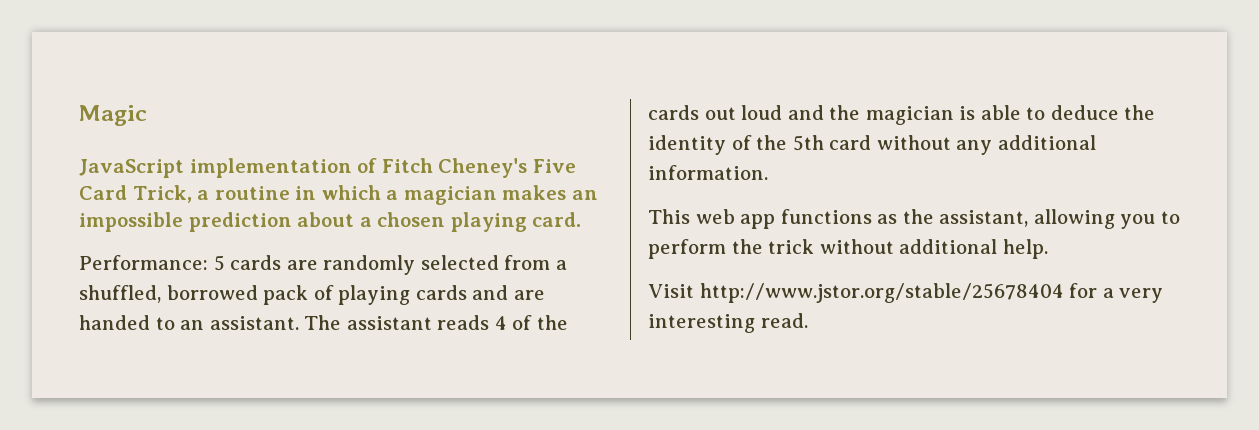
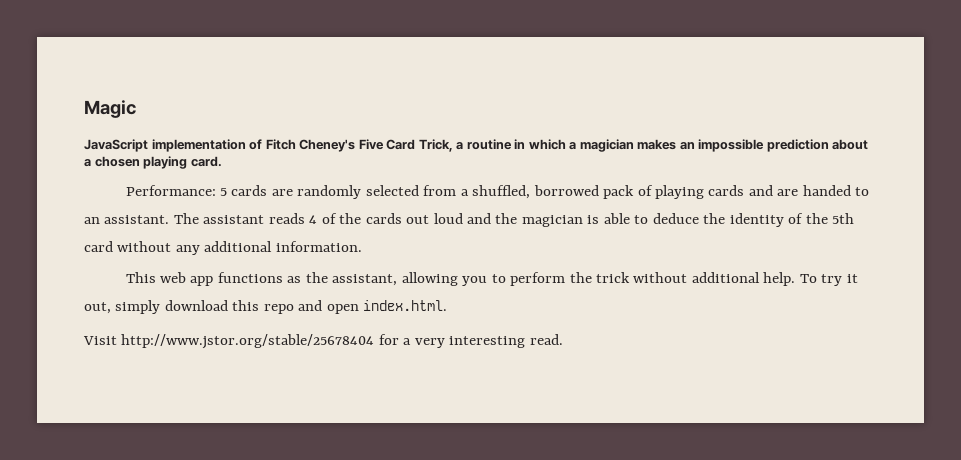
(1048, 249) none -> [799,274,858,286] [84,300,448,314] To try it out, simply download this repo and open index.html.

